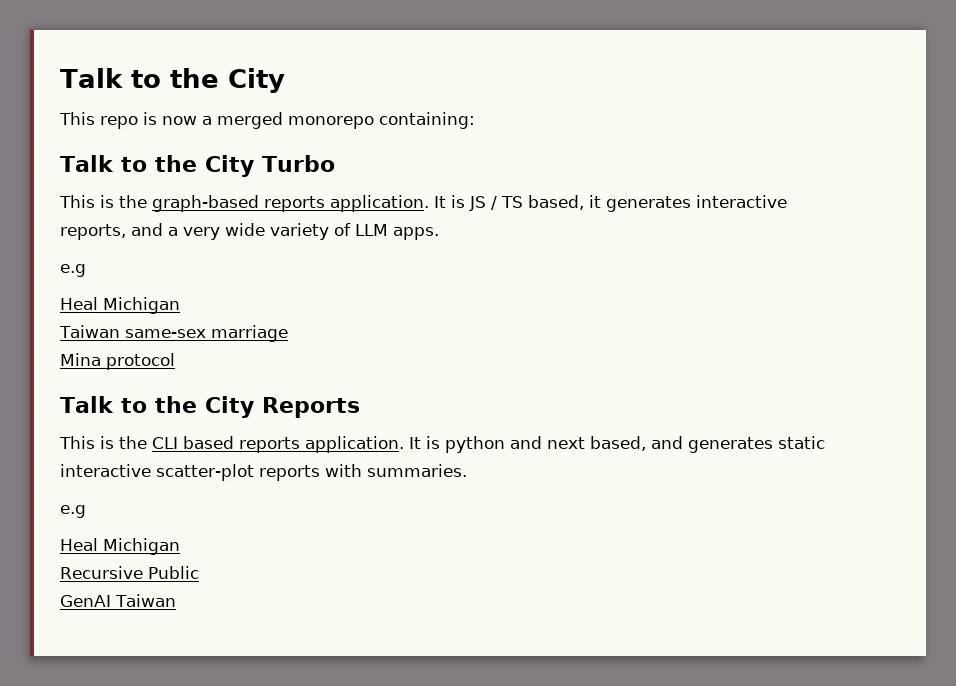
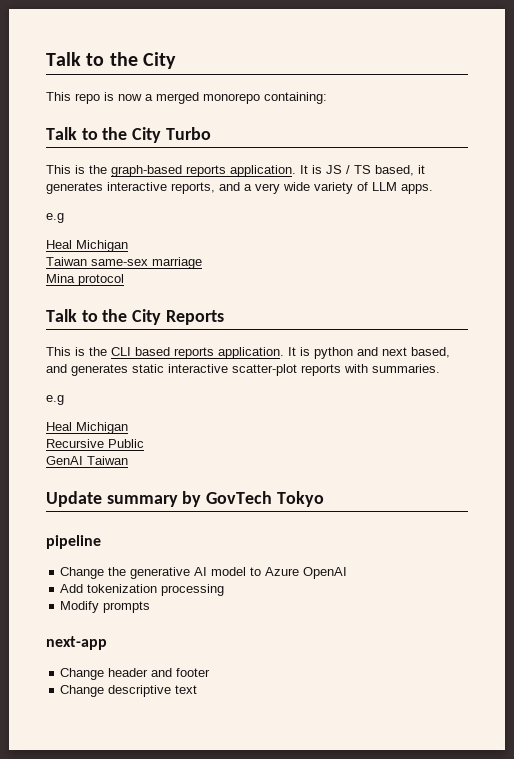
(176, 600) none -> [46,491,324,507] [46,535,101,549] [60,567,348,579] [60,584,225,596] [60,601,151,613] [46,636,107,650] [60,668,211,680] [60,685,198,697] // Update summary by GovTech Tokyo // pipeline // Change the generative AI model to Azure OpenAI // Add tokenization processing // Modify prompts // next-app // Change header and footer // Change descriptive text

